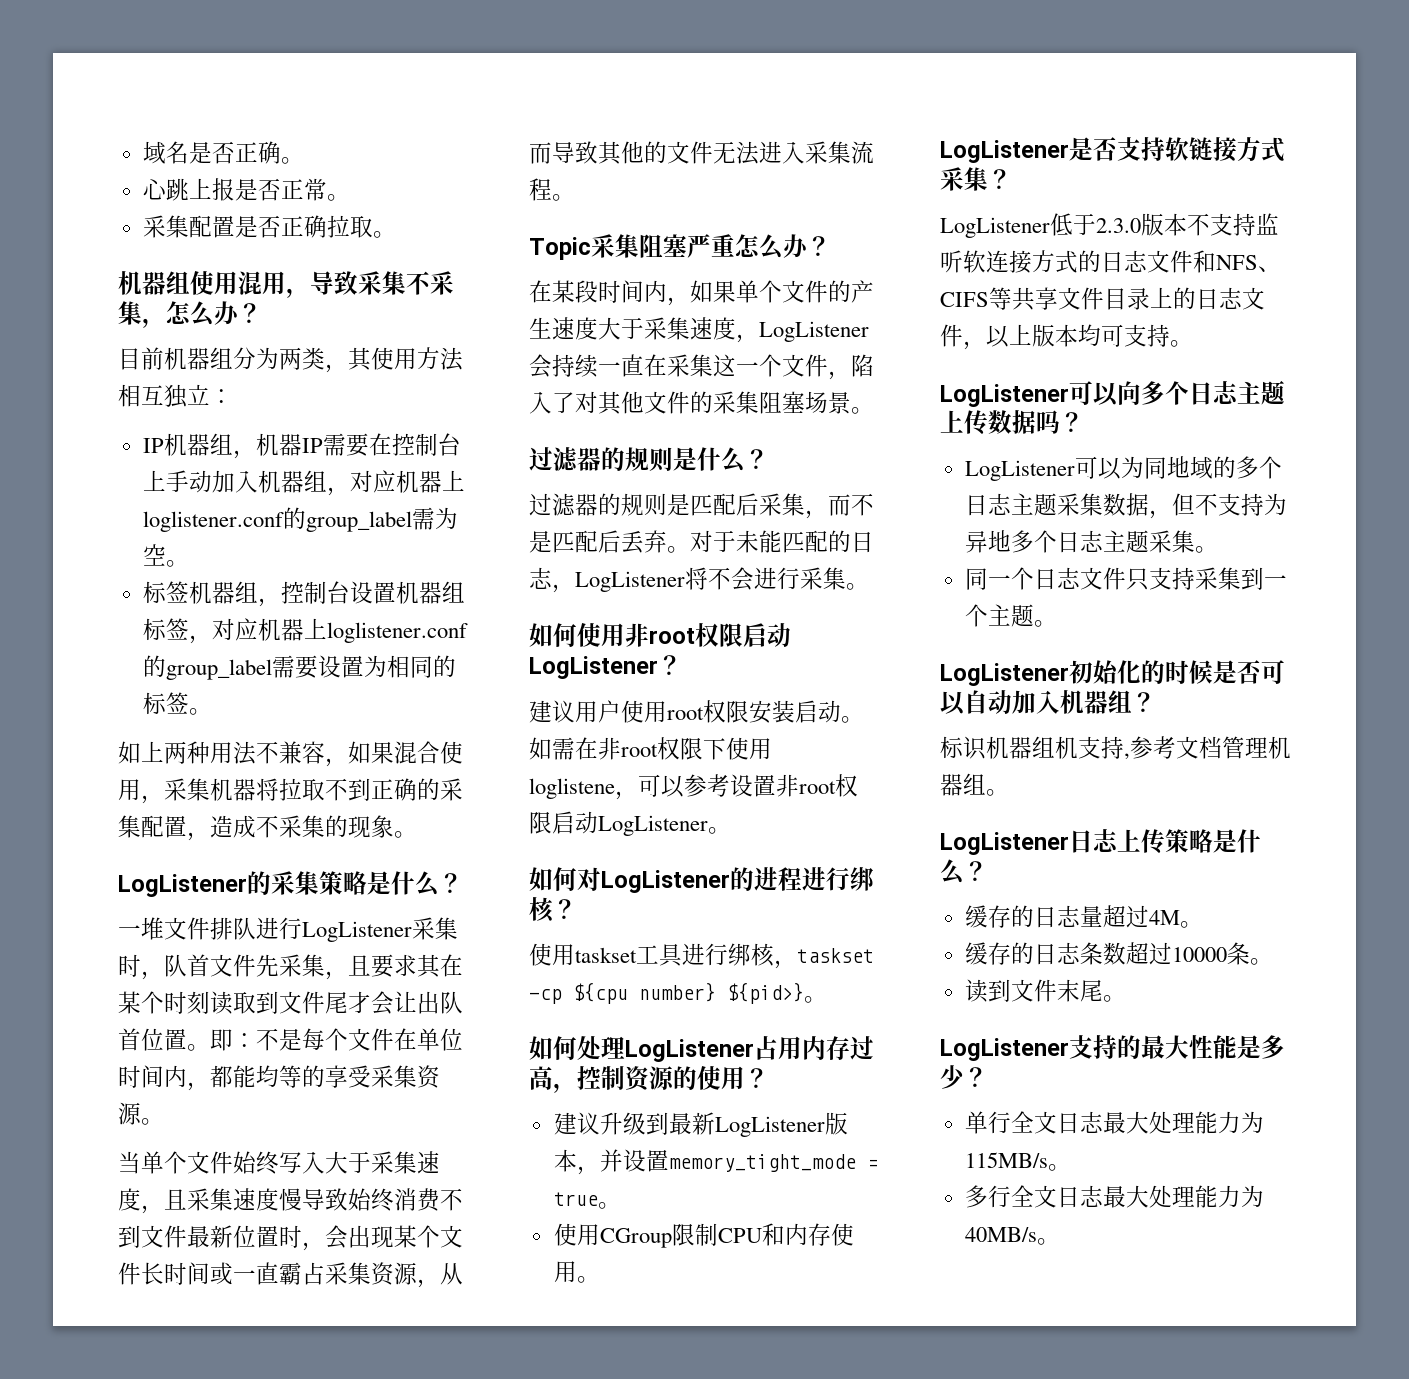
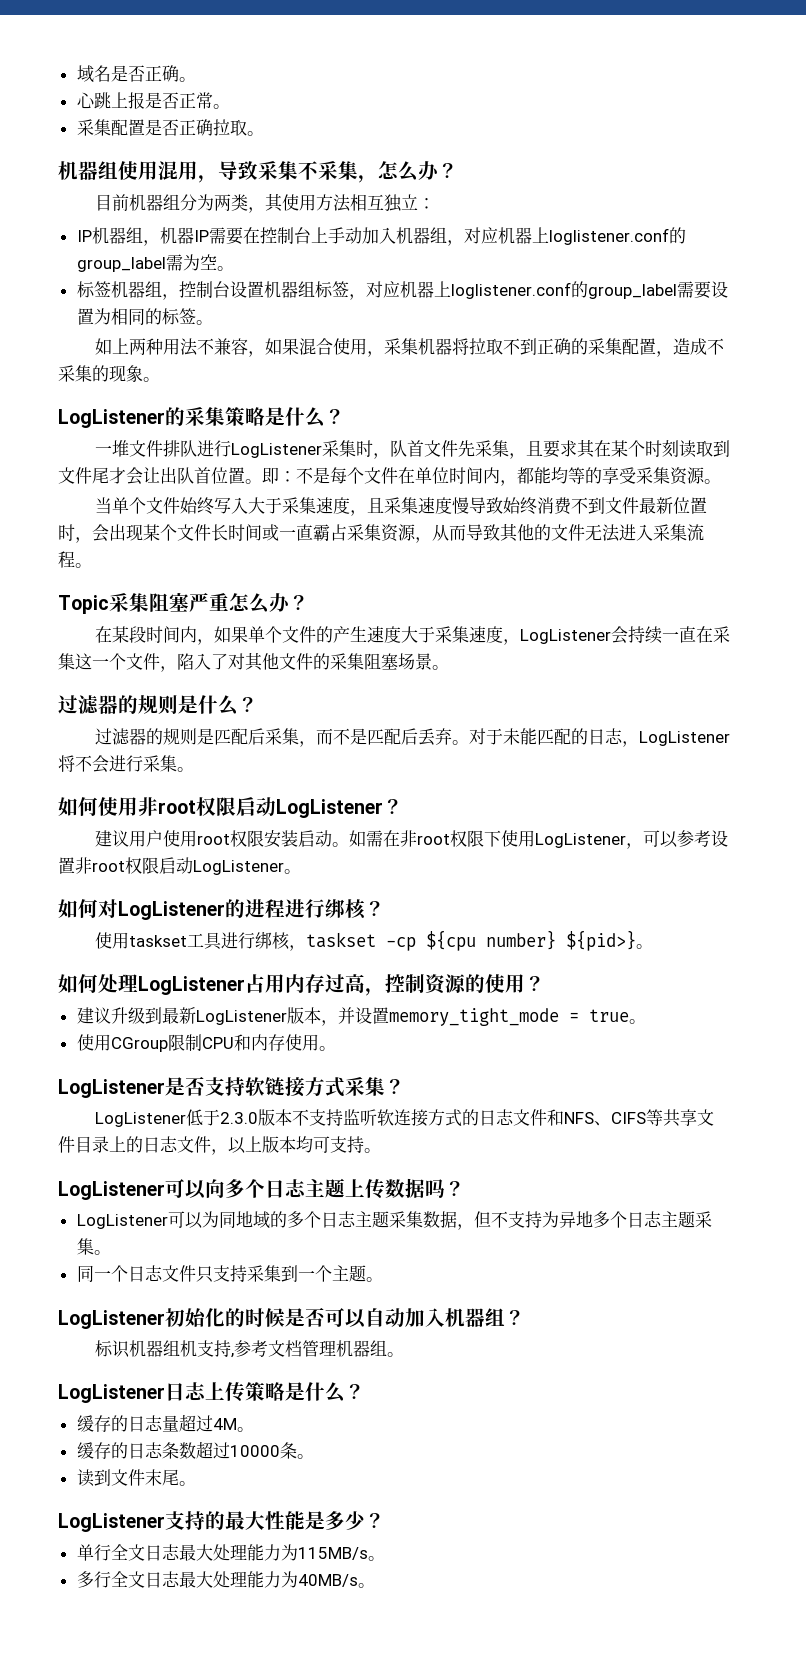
[529,778,615,799] loglistene -> [534,833,626,848] LogListener

